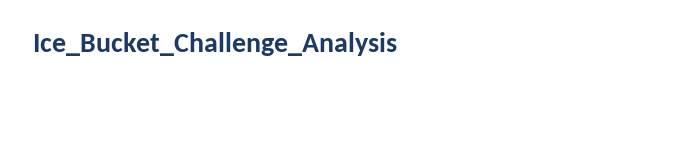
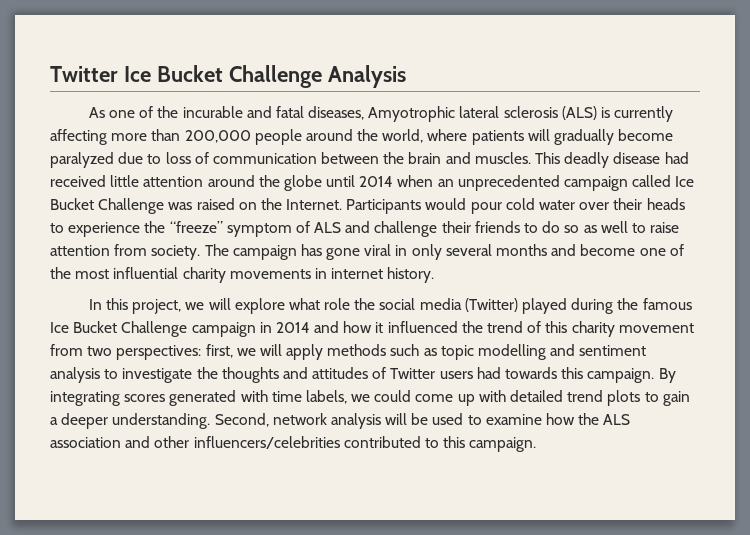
[33,32,397,56] Ice_Bucket_Challenge_Analysis -> [50,65,406,88] [88,106,674,122] [50,129,674,145] [50,152,689,168] [50,175,695,191] [50,198,685,214] [50,221,680,237] [50,244,684,260] [50,267,435,283] [88,298,692,314] [50,321,694,337] [50,344,647,360] [50,367,676,383] [50,390,690,406] [50,413,631,429] [50,436,537,452] Twitter Ice Bucket Challenge Analysis // As one of the incurable and fatal diseases, Amyotrophic lateral sclerosis (ALS) is currently affecting more than 200,000 people around the world, where patients will gradually become paralyzed due to loss of communication between the brain and muscles. This deadly disease had received little attention around the globe until 2014 when an unprecedented campaign called Ice Bucket Challenge was raised on the Internet. Participants would pour cold water over their heads to experience the “freeze” symptom of ALS and challenge their friends to do so as well to raise attention from society. The campaign has gone viral in only several months and become one of the most influential charity movements in internet history. // In this project, we will explore what role the social media (Twitter) played during the famous Ice Bucket Challenge campaign in 2014 and how it influenced the trend of this charity movement from two perspectives: first, we will apply methods such as topic modelling and sentiment analysis to investigate the thoughts and attitudes of Twitter users had towards this campaign. By integrating scores generated with time labels, we could come up with detailed trend plots to gain a deeper understanding. Second, network analysis will be used to examine how the ALS association and other influencers/celebrities contributed to this campaign.

